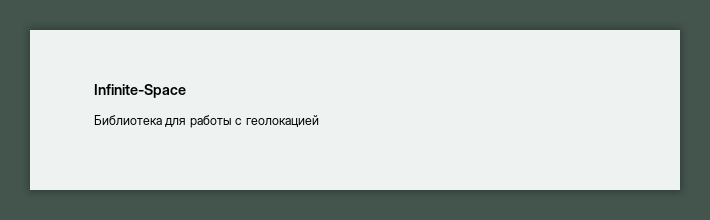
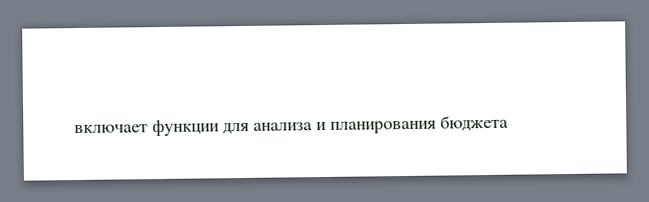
[94,84,186,98] [94,115,319,128] Infinite-Space // Библиотека для работы с геолокацией -> [74,114,509,137] включает функции для анализа и планирования бюджета

